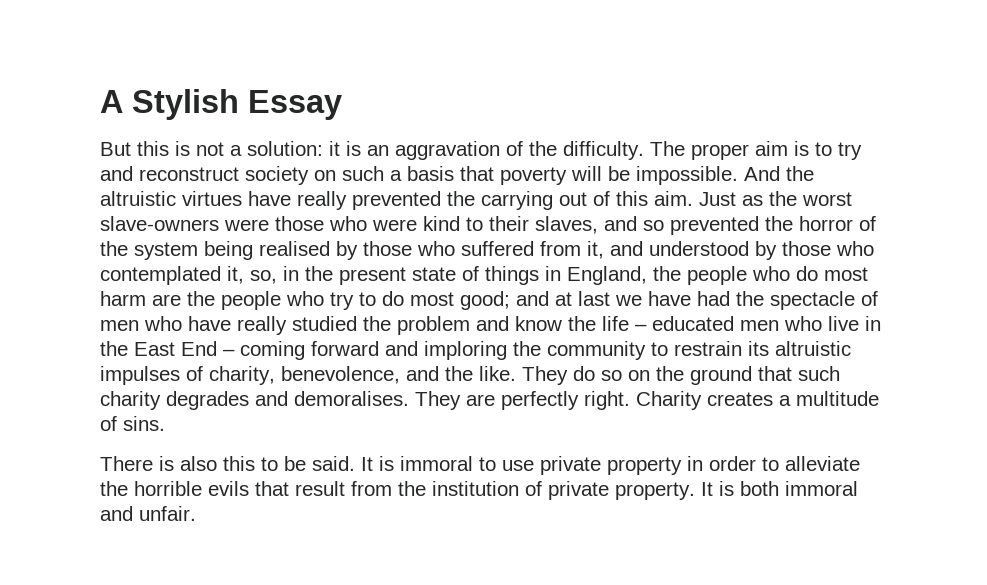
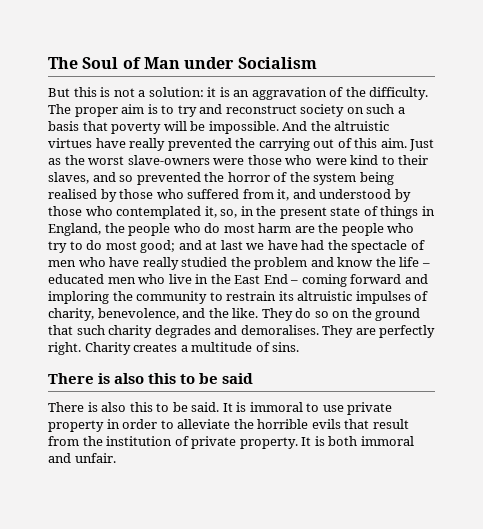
[100,89,342,120] A Stylish Essay -> [48,57,317,69] The Soul of Man under Socialism
(165, 423) none -> [48,373,254,384] // There is also this to be said

